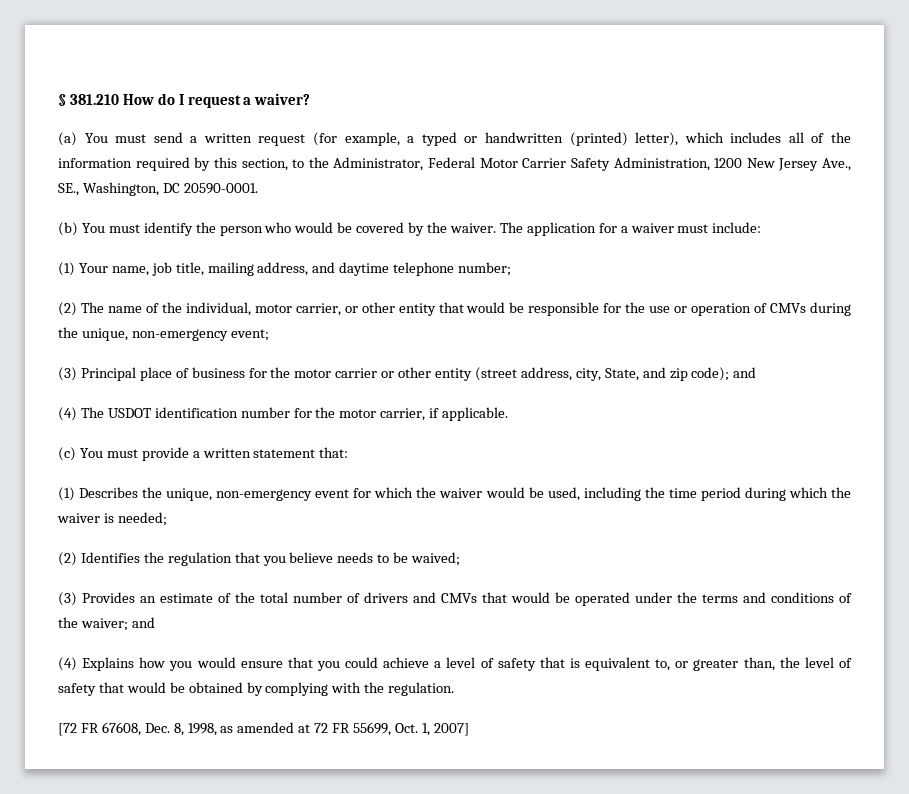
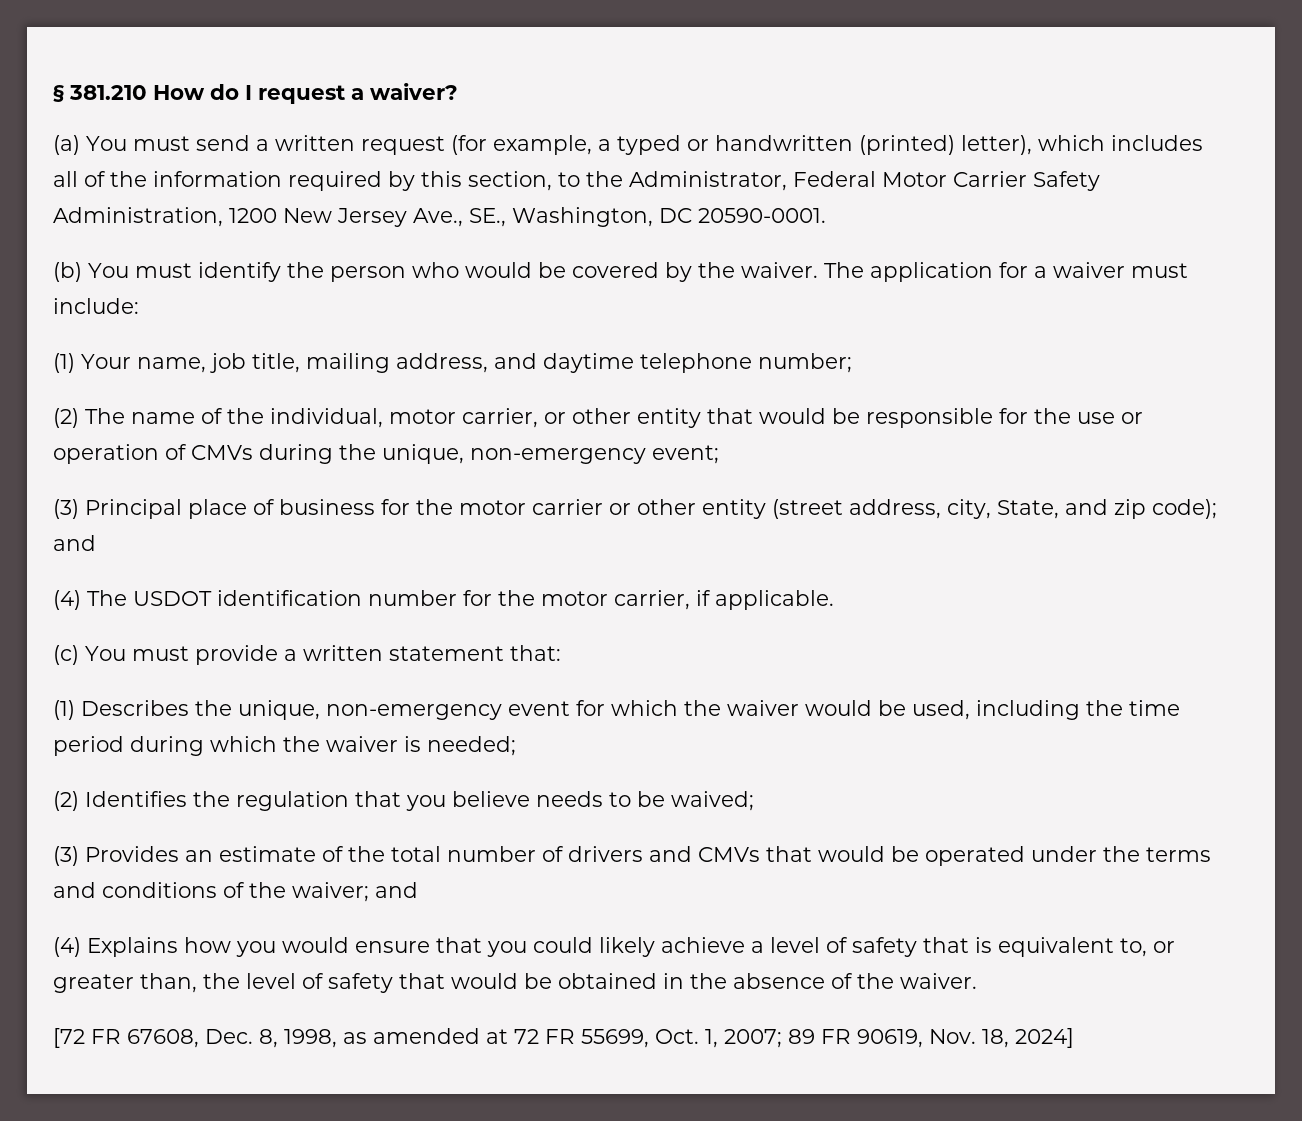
(379, 662) none -> [599,937,655,957] likely
[246,682,455,696] by complying with the regulation. -> [663,973,977,989] in the absence of the waiver.
[433,723,469,736] 2007] -> [724,1028,1074,1048] 2007; 89 FR 90619, Nov. 18, 2024]

